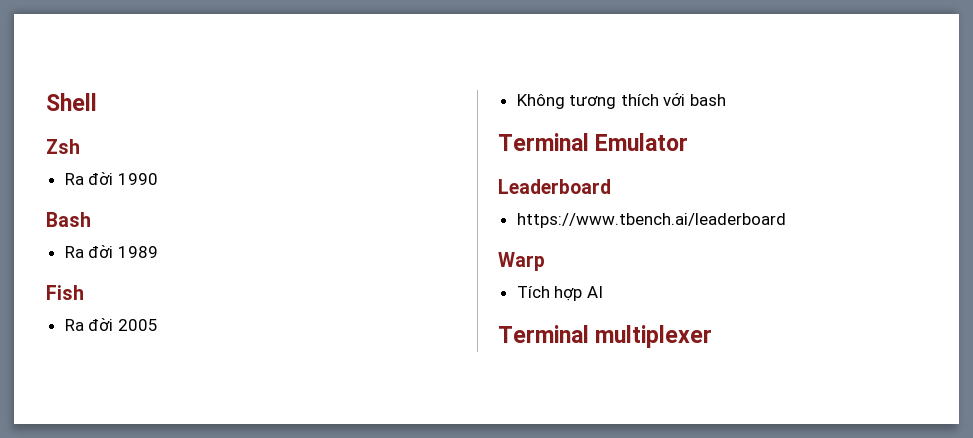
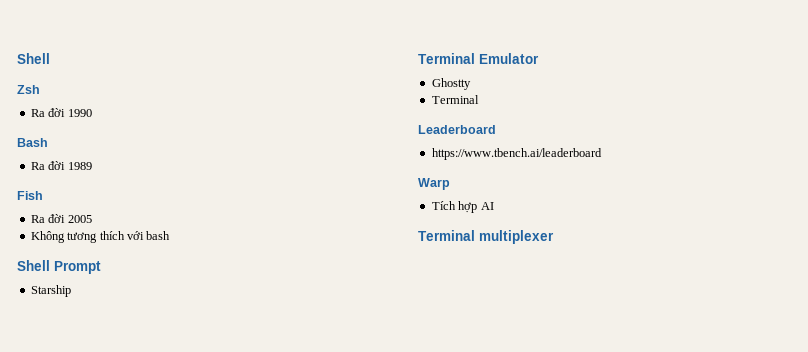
(727, 100) none -> [17,260,101,274] [30,285,71,297] // Shell Prompt // Starship
(689, 142) none -> [431,78,471,90] [431,95,479,104] // Ghostty // Terminal

